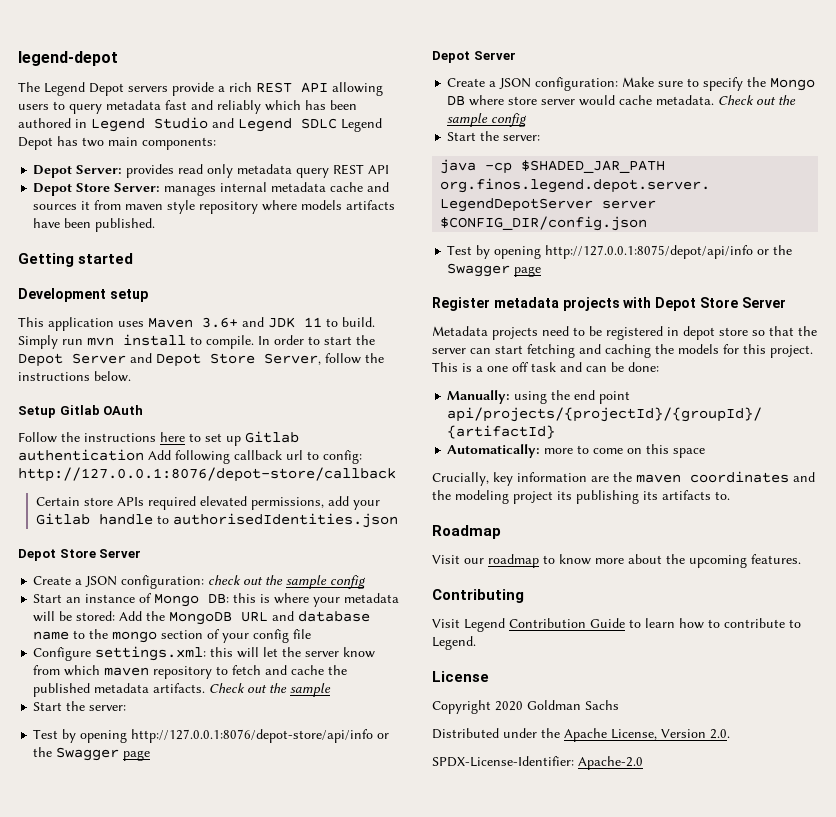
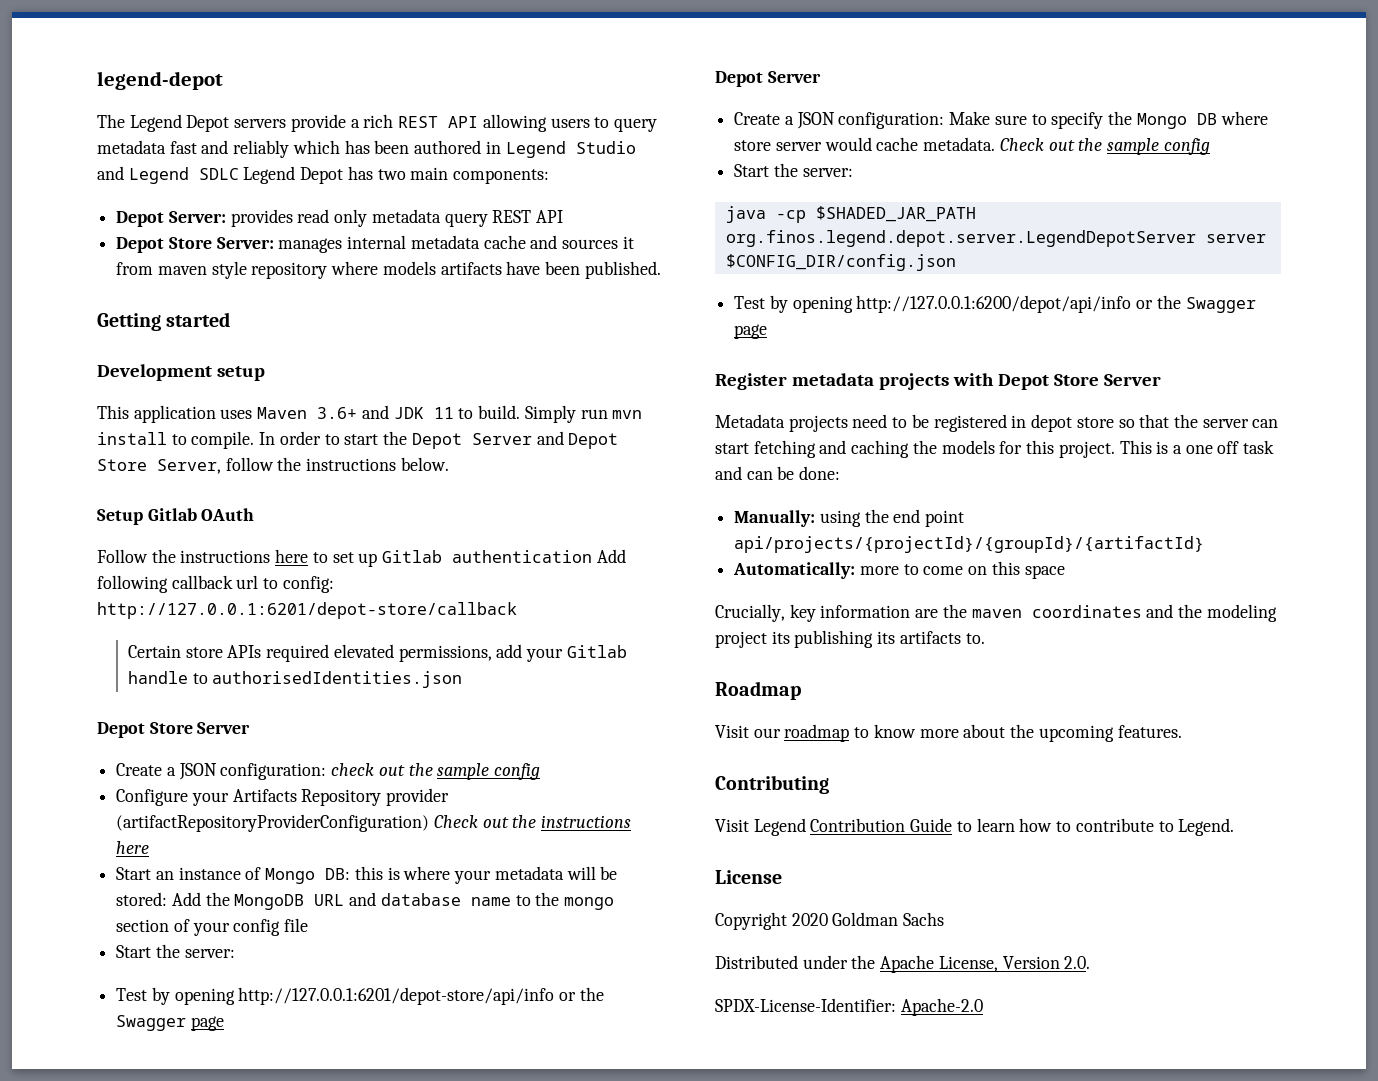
[18,467,396,482] http://127.0.0.1:8076/depot-store/callback -> [97,602,517,619] http://127.0.0.1:6201/depot-store/callback
(367, 582) none -> [116,788,450,806] [116,814,632,832] [116,841,150,854] // Configure your Artifacts Repository provider (artifactRepositoryProviderConfiguration) Check out the instructions here
[33,646,376,661] [33,665,348,679] [33,683,332,697] // Configure settings.xml: this will let the server know from which maven repository to fetch and cache the published metadata artifacts. Check out the sample -> (309, 925) none
[131,729,374,743] http://127.0.0.1:8076/depot-store/api/info -> [238,987,555,1005] http://127.0.0.1:6201/depot-store/api/info
[545,245,754,259] http://127.0.0.1:8075/depot/api/info -> [856,295,1132,313] http://127.0.0.1:6200/depot/api/info

